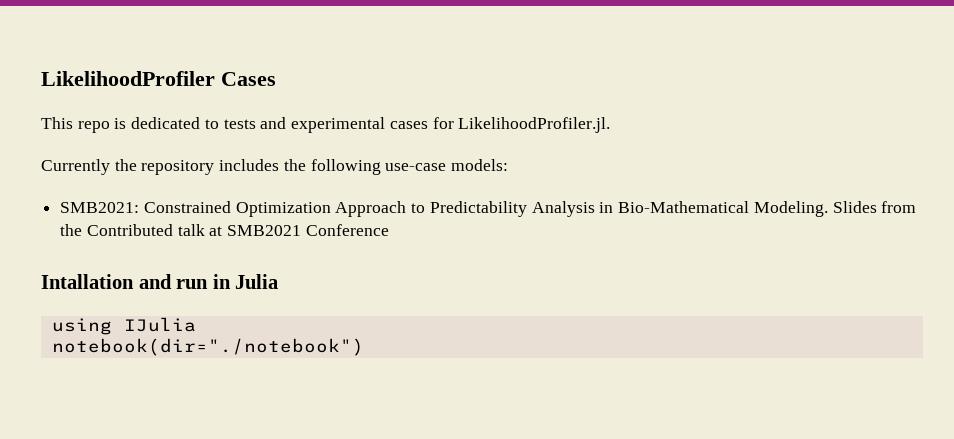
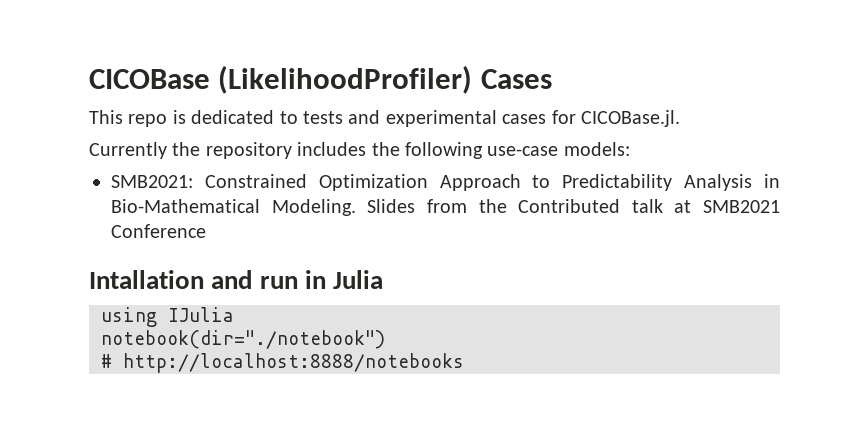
[41,71,215,86] LikelihoodProfiler -> [89,65,473,94] CICOBase (LikelihoodProfiler)
[458,117,611,133] LikelihoodProfiler.jl. -> [581,110,680,127] CICOBase.jl.
(364, 347) none -> [101,353,464,373] // # http://localhost:8888/notebooks

